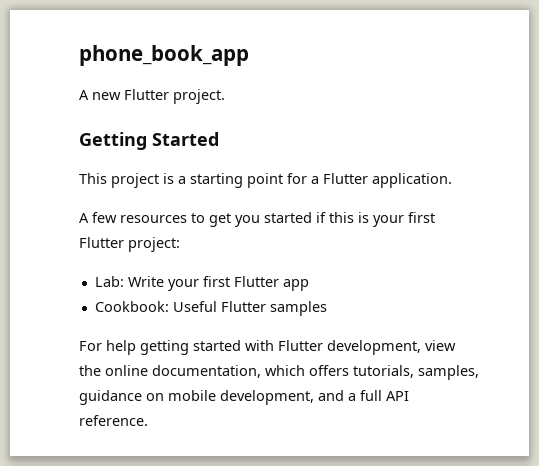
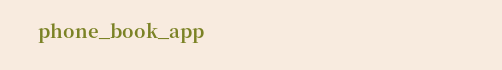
[79,89,225,104] [79,132,219,150] [79,173,452,188] [79,212,435,227] [79,237,180,252] [94,276,309,291] [94,301,327,316] [79,340,456,355] [79,365,479,380] [79,390,409,405] [79,415,148,426] // A new Flutter project. // Getting Started // This project is a starting point for a Flutter application. // A few resources to get you started if this is your first Flutter project: // Lab: Write your first Flutter app // Cookbook: Useful Flutter samples // For help getting started with Flutter development, view the online documentation, which offers tutorials, samples, guidance on mobile development, and a full API reference. -> (204, 32) none

